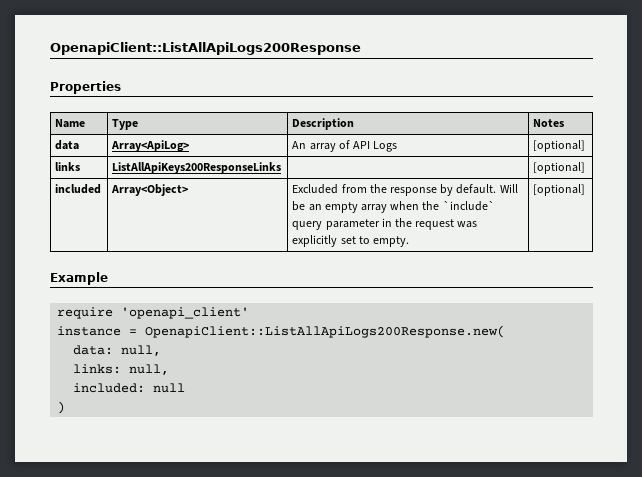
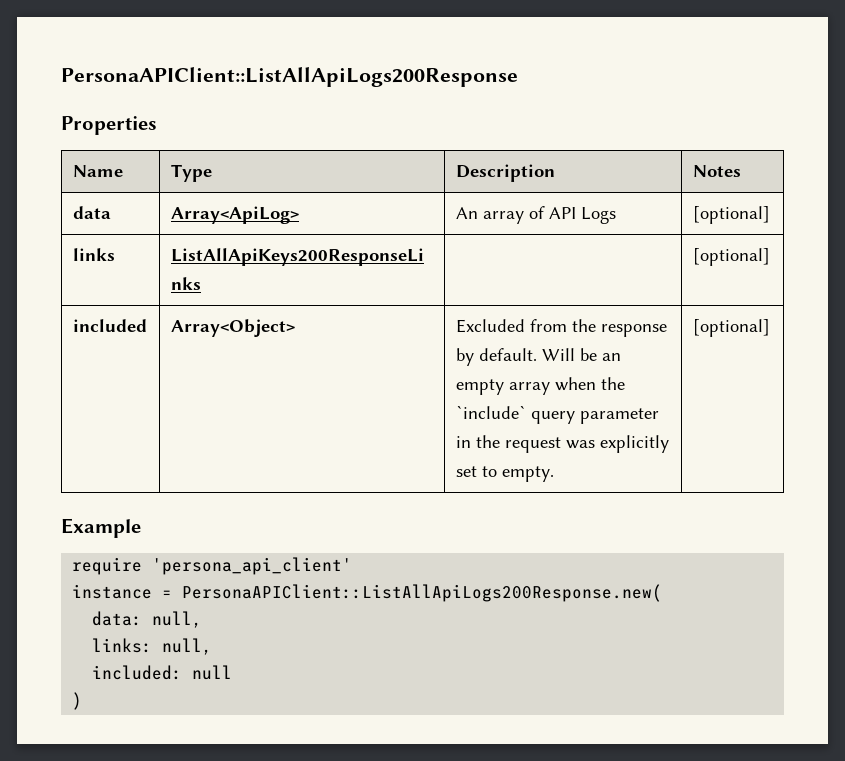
[50,42,361,55] OpenapiClient::ListAllApiLogs200Response -> [61,67,518,87] PersonaAPIClient::ListAllApiLogs200Response
[121,307,250,319] 'openapi_client' -> [152,557,353,575] 'persona_api_client'
[145,325,506,338] OpenapiClient::ListAllApiLogs200Response.new( -> [182,584,663,602] PersonaAPIClient::ListAllApiLogs200Response.new(

